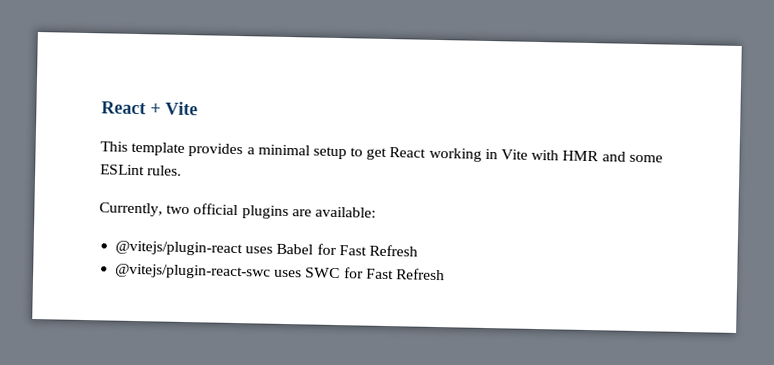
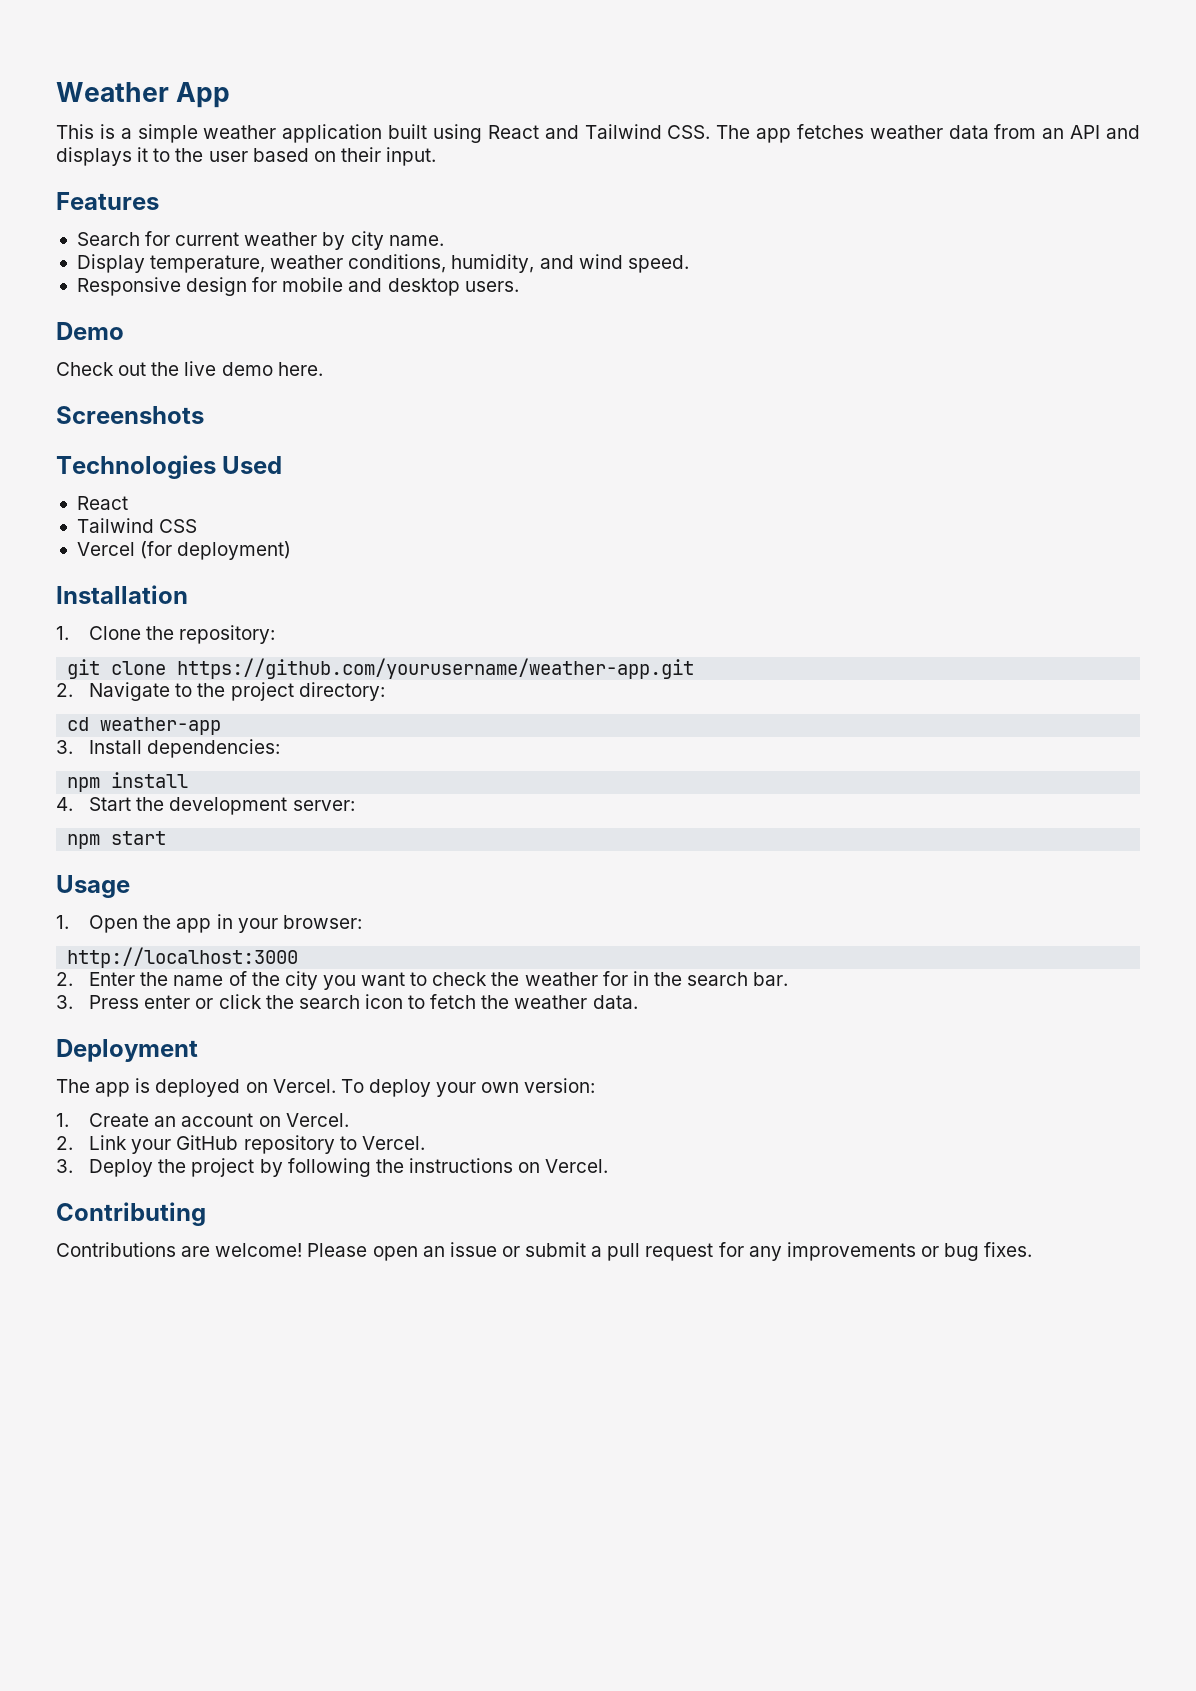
[101,101,198,116] [100,141,663,163] [100,164,183,176] [99,202,376,220] [115,240,418,257] [115,263,445,281] React + Vite // This template provides a minimal setup to get React working in Vite with HMR and some ESLint rules. // Currently, two official plugins are available: // @vitejs/plugin-react uses Babel for Fast Refresh // @vitejs/plugin-react-swc uses SWC for Fast Refresh -> [56,82,231,108] [56,124,1141,143] [56,147,437,166] [56,192,159,210] [76,231,444,250] [76,254,689,273] [76,277,519,296] [56,322,124,340] [56,361,323,376] [56,406,204,424] [56,455,283,479] [76,496,128,510] [76,518,198,533] [76,541,292,560] [56,585,188,604] [56,625,276,644] [67,658,695,679] [56,682,385,701] [67,717,222,735] [56,739,281,758] [67,772,189,792] [56,797,355,815] [67,831,167,849] [56,875,130,898] [56,914,362,933] [67,947,299,968] [56,971,789,990] [56,994,638,1009] [56,1039,198,1062] [56,1078,596,1097] [56,1113,349,1127] [56,1135,425,1154] [56,1158,609,1177] [56,1202,206,1226] [56,1242,1033,1261] Weather App // This is a simple weather application built using React and Tailwind CSS. The app fetches weather data from an API and displays it to the user based on their input. // Features // Search for current weather by city name. // Display temperature, weather conditions, humidity, and wind speed. // Responsive design for mobile and desktop users. // Demo // Check out the live demo here. // Screenshots // Technologies Used // React // Tailwind CSS // Vercel (for deployment) // Installation // 1. Clone the repository: // git clone https://github.com/yourusername/weather-app.git // 2. Navigate to the project directory: // cd weather-app // 3. Install dependencies: // npm install // 4. Start the development server: // npm start // Usage // 1. Open the app in your browser: // http://localhost:3000 // 2. Enter the name of the city you want to check the weather for in the search bar. // 3. Press enter or click the search icon to fetch the weather data. // Deployment // The app is deployed on Vercel. To deploy your own version: // 1. Create an account on Vercel. // 2. Link your GitHub repository to Vercel. // 3. Deploy the project by following the instructions on Vercel. // Contributing // Contributions are welcome! Please open an issue or submit a pull request for any improvements or bug fixes.

